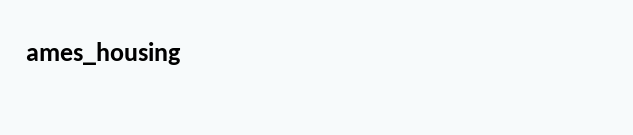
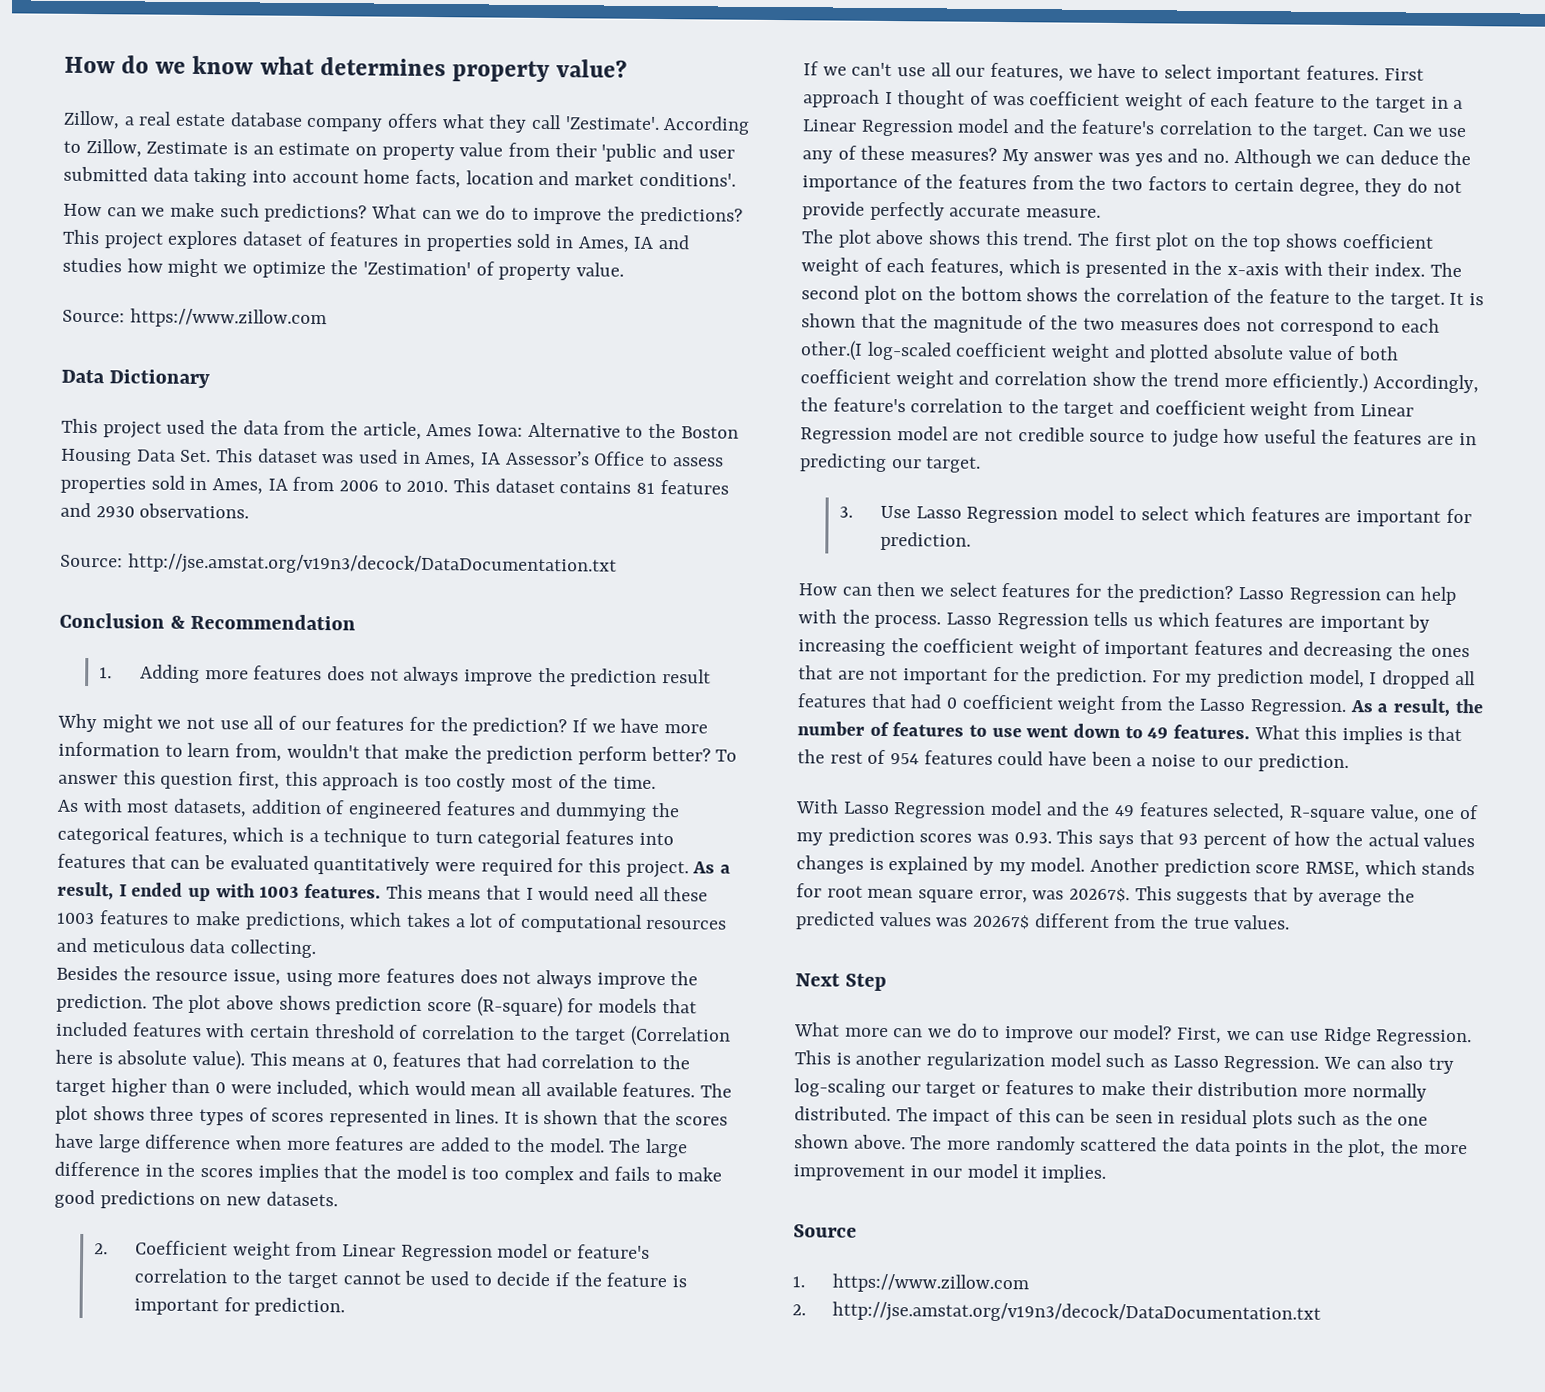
[26,42,181,65] ames_housing -> [64,55,628,83] [63,110,751,135] [63,138,735,162] [63,166,736,189] [63,202,743,226] [62,229,691,253] [62,257,625,281] [62,308,327,329] [61,369,211,389] [61,418,739,440] [60,448,724,469] [60,475,729,495] [60,502,250,519] [60,553,617,577] [59,612,357,631] [99,664,711,687] [57,713,709,737] [58,741,738,765] [58,770,657,792] [57,797,680,821] [57,825,674,849] [57,853,732,879] [57,881,709,902] [56,910,728,933] [56,937,317,959] [56,965,699,990] [56,993,697,1018] [56,1021,731,1047] [55,1049,690,1071] [55,1078,733,1099] [55,1105,729,1128] [55,1133,689,1158] [54,1161,723,1185] [54,1189,338,1209] [94,1240,650,1262] [133,1268,687,1289] [133,1297,346,1317] [803,61,1424,84] [803,89,1464,113] [802,118,1467,141] [802,145,1472,168] [802,174,1462,197] [802,201,1102,221] [801,229,1434,252] [801,257,1462,279] [801,285,1485,309] [801,313,1441,337] [800,340,1400,363] [800,369,1480,394] [800,397,1414,420] [800,426,1477,448] [799,453,982,473] [839,505,1472,527] [879,531,971,551] [798,581,1457,605] [798,609,1431,633] [798,638,1470,661] [798,665,1476,689] [797,693,1483,717] [797,721,1463,745] [797,749,1350,773] [795,799,1480,823] [796,827,1476,850] [796,855,1476,879] [796,883,1416,907] [795,911,1291,930] [795,973,888,992] [794,1022,1473,1047] [794,1050,1455,1074] [794,1078,1427,1102] [794,1106,1429,1129] [794,1134,1468,1158] [793,1163,1107,1183] [793,1224,857,1238] [792,1273,1030,1294] [792,1301,1322,1325] How do we know what determines property value? // Zillow, a real estate database company offers what they call 'Zestimate'. According to Zillow, Zestimate is an estimate on property value from their 'public and user submitted data taking into account home facts, location and market conditions'. // How can we make such predictions? What can we do to improve the predictions? This project explores dataset of features in properties sold in Ames, IA and studies how might we optimize the 'Zestimation' of property value. // Source: https://www.zillow.com // Data Dictionary // This project used the data from the article, Ames Iowa: Alternative to the Boston Housing Data Set. This dataset was used in Ames, IA Assessor’s Office to assess properties sold in Ames, IA from 2006 to 2010. This dataset contains 81 features and 2930 observations. // Source: http://jse.amstat.org/v19n3/decock/DataDocumentation.txt // Conclusion & Recommendation // 1. Adding more features does not always improve the prediction result // Why might we not use all of our features for the prediction? If we have more information to learn from, wouldn't that make the prediction perform better? To answer this question first, this approach is too costly most of the time. // As with most datasets, addition of engineered features and dummying the categorical features, which is a technique to turn categorial features into features that can be evaluated quantitatively were required for this project. As a result, I ended up with 1003 features. This means that I would need all these 1003 features to make predictions, which takes a lot of computational resources and meticulous data collecting. // Besides the resource issue, using more features does not always improve the prediction. The plot above shows prediction score (R-square) for models that included features with certain threshold of correlation to the target (Correlation here is absolute value). This means at 0, features that had correlation to the target higher than 0 were included, which would mean all available features. The plot shows three types of scores represented in lines. It is shown that the scores have large difference when more features are added to the model. The large difference in the scores implies that the model is too complex and fails to make good predictions on new datasets. // 2. Coefficient weight from Linear Regression model or feature's correlation to the target cannot be used to decide if the feature is important for prediction. // If we can't use all our features, we have to select important features. First approach I thought of was coefficient weight of each feature to the target in a Linear Regression model and the feature's correlation to the target. Can we use any of these measures? My answer was yes and no. Although we can deduce the importance of the features from the two factors to certain degree, they do not provide perfectly accurate measure. // The plot above shows this trend. The first plot on the top shows coefficient weight of each features, which is presented in the x-axis with their index. The second plot on the bottom shows the correlation of the feature to the target. It is shown that the magnitude of the two measures does not correspond to each other.(I log-scaled coefficient weight and plotted absolute value of both coefficient weight and correlation show the trend more efficiently.) Accordingly, the feature's correlation to the target and coefficient weight from Linear Regression model are not credible source to judge how useful the features are in predicting our target. // 3. Use Lasso Regression model to select which features are important for prediction. // How can then we select features for the prediction? Lasso Regression can help with the process. Lasso Regression tells us which features are important by increasing the coefficient weight of important features and decreasing the ones that are not important for the prediction. For my prediction model, I dropped all features that had 0 coefficient weight from the Lasso Regression. As a result, the number of features to use went down to 49 features. What this implies is that the rest of 954 features could have been a noise to our prediction. // With Lasso Regression model and the 49 features selected, R-square value, one of my prediction scores was 0.93. This says that 93 percent of how the actual values changes is explained by my model. Another prediction score RMSE, which stands for root mean square error, was 20267$. This suggests that by average the predicted values was 20267$ different from the true values. // Next Step // What more can we do to improve our model? First, we can use Ridge Regression. This is another regularization model such as Lasso Regression. We can also try log-scaling our target or features to make their distribution more normally distributed. The impact of this can be seen in residual plots such as the one shown above. The more randomly scattered the data points in the plot, the more improvement in our model it implies. // Source // 1. https://www.zillow.com // 2. http://jse.amstat.org/v19n3/decock/DataDocumentation.txt

